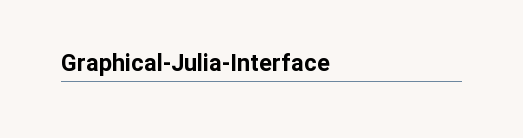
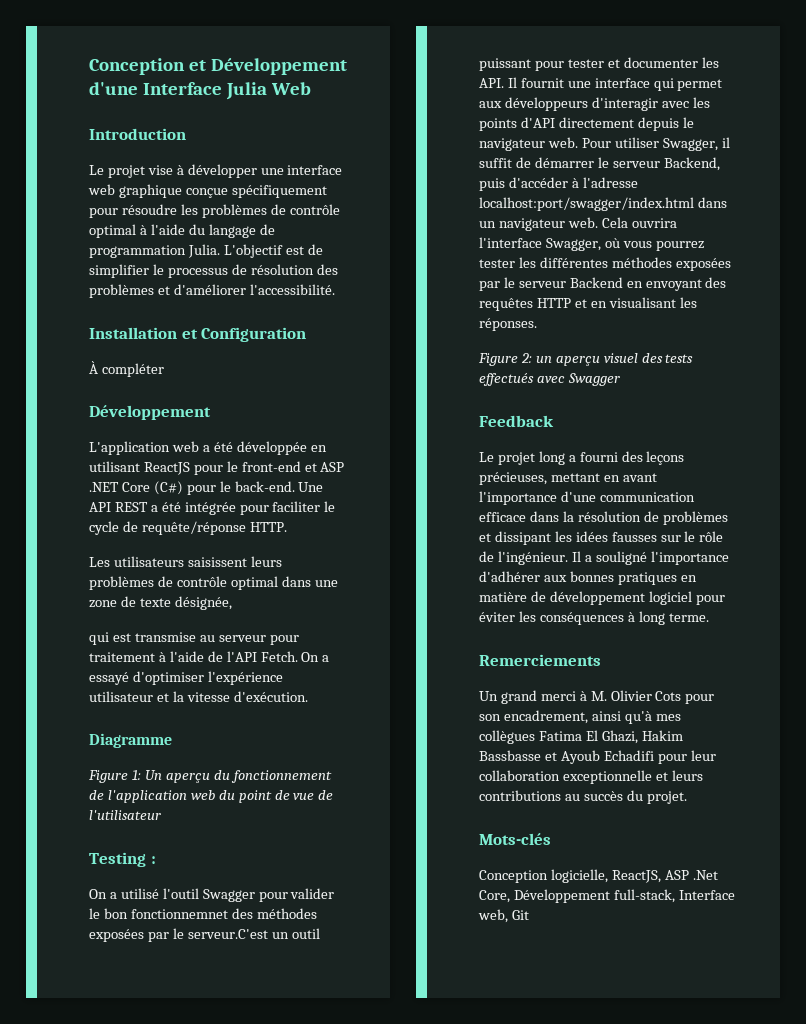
[61,53,330,76] Graphical-Julia-Interface -> [89,58,347,75] [89,82,311,100] [89,128,186,140] [89,164,343,178] [88,184,327,198] [89,204,340,218] [89,224,275,238] [89,244,323,258] [89,264,338,278] [89,284,335,298] [89,327,307,342] [89,361,164,377] [89,405,211,420] [89,441,327,455] [89,461,345,475] [89,481,324,495] [89,501,336,515] [89,521,287,535] [89,556,282,567] [89,576,338,590] [89,596,232,610] [89,632,299,645] [89,651,330,662] [89,671,283,685] [89,691,308,702] [89,733,172,748] [88,770,332,783] [89,790,334,803] [89,810,161,820] [89,852,156,867] [89,888,335,902] [89,908,317,919] [89,928,320,942] [479,57,719,71] [479,77,723,91] [479,97,710,111] [479,117,694,131] [479,137,730,151] [479,157,720,171] [479,177,638,191] [479,197,727,211] [479,217,677,231] [479,237,704,251] [479,257,731,271] [479,277,727,291] [479,297,697,311] [479,318,537,331] [478,353,694,366] [479,373,620,386] [479,415,554,427] [479,451,685,465] [479,472,657,485] [479,491,695,505] [479,511,728,525] [479,531,724,545] [479,551,729,565] [479,571,697,585] [479,591,725,605] [479,611,709,625] [479,654,601,666] [479,690,715,704] [479,710,681,724] [479,730,683,744] [479,750,716,764] [479,770,703,784] [479,790,687,804] [479,833,551,845] [479,869,718,883] [479,889,735,903] [478,909,529,923] Conception et Développement d'une Interface Julia Web // Introduction // Le projet vise à développer une interface web graphique conçue spécifiquement pour résoudre les problèmes de contrôle optimal à l'aide du langage de programmation Julia. L'objectif est de simplifier le processus de résolution des problèmes et d'améliorer l'accessibilité. // Installation et Configuration // À compléter // Développement // L'application web a été développée en utilisant ReactJS pour le front-end et ASP .NET Core (C#) pour le back-end. Une API REST a été intégrée pour faciliter le cycle de requête/réponse HTTP. // Les utilisateurs saisissent leurs problèmes de contrôle optimal dans une zone de texte désignée, // qui est transmise au serveur pour traitement à l'aide de l'API Fetch. On a essayé d'optimiser l'expérience utilisateur et la vitesse d'exécution. // Diagramme // Figure 1: Un aperçu du fonctionnement de l'application web du point de vue de l'utilisateur // Testing : // On a utilisé l'outil Swagger pour valider le bon fonctionnemnet des méthodes exposées par le serveur.C'est un outil puissant pour tester et documenter les API. Il fournit une interface qui permet aux développeurs d'interagir avec les points d'API directement depuis le navigateur web. Pour utiliser Swagger, il suffit de démarrer le serveur Backend, puis d'accéder à l'adresse localhost:port/swagger/index.html dans un navigateur web. Cela ouvrira l'interface Swagger, où vous pourrez tester les différentes méthodes exposées par le serveur Backend en envoyant des requêtes HTTP et en visualisant les réponses. // Figure 2: un aperçu visuel des tests effectués avec Swagger // Feedback // Le projet long a fourni des leçons précieuses, mettant en avant l'importance d'une communication efficace dans la résolution de problèmes et dissipant les idées fausses sur le rôle de l'ingénieur. Il a souligné l'importance d'adhérer aux bonnes pratiques en matière de développement logiciel pour éviter les conséquences à long terme. // Remerciements // Un grand merci à M. Olivier Cots pour son encadrement, ainsi qu'à mes collègues Fatima El Ghazi, Hakim Bassbasse et Ayoub Echadifi pour leur collaboration exceptionnelle et leurs contributions au succès du projet. // Mots-clés // Conception logicielle, ReactJS, ASP .Net Core, Développement full-stack, Interface web, Git

